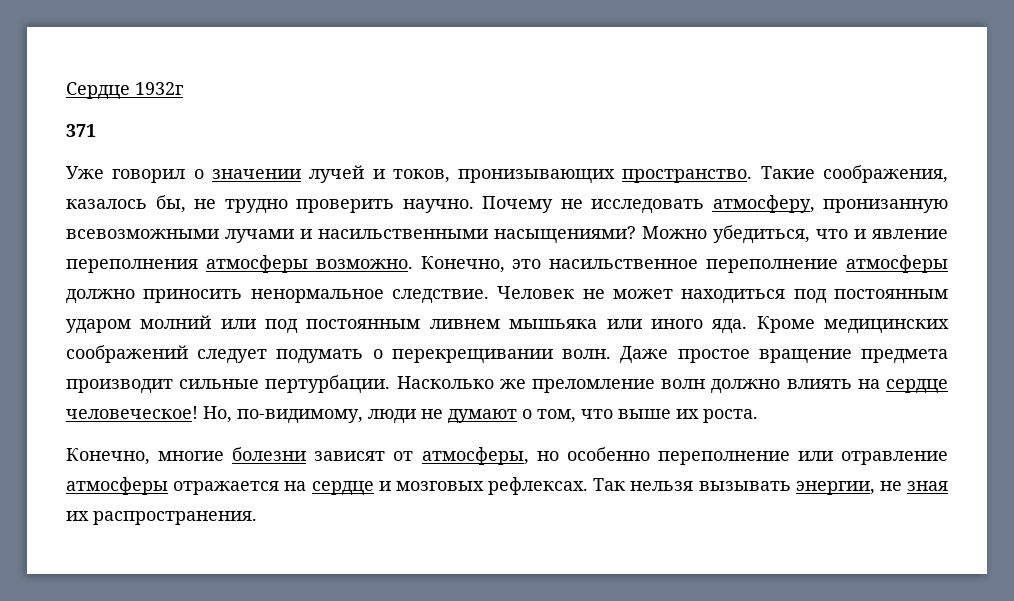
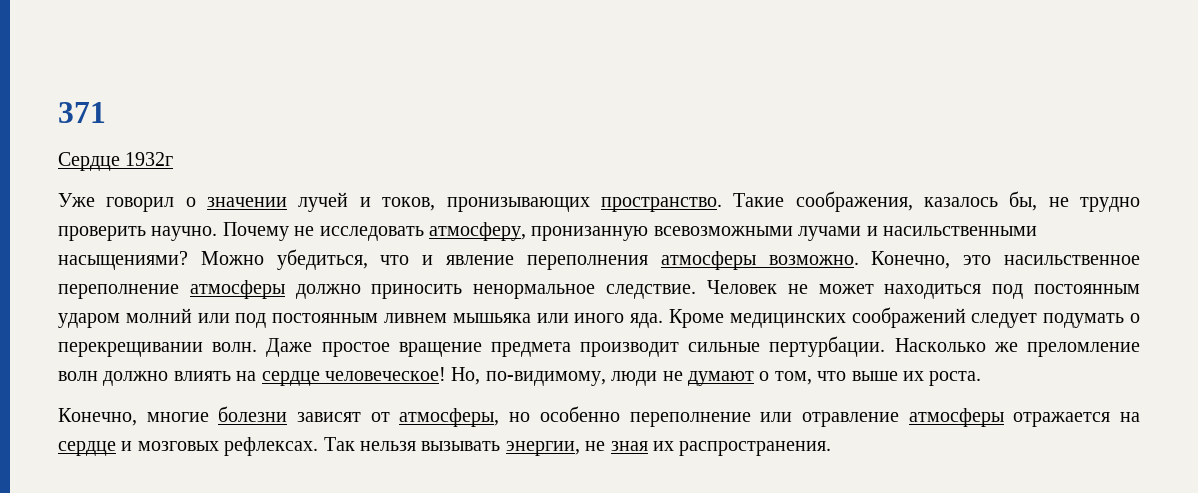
(66, 91) none -> [58,102,106,123] 371 //
[66,124,96,137] // 371 -> (174, 159) none

